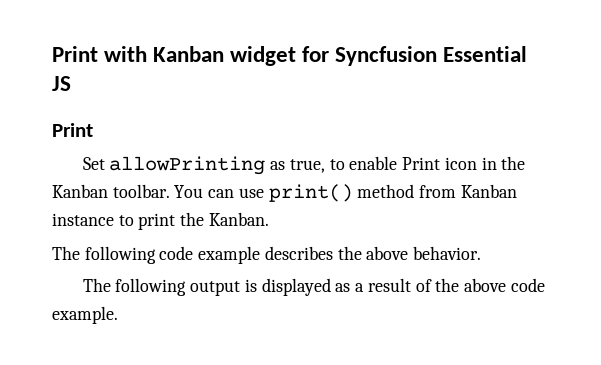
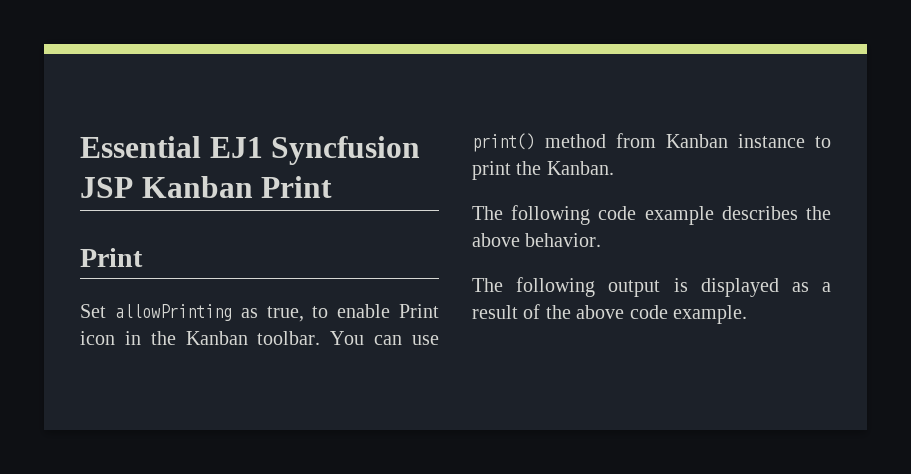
[52,46,528,66] [52,76,71,91] Print with Kanban widget for Syncfusion Essential JS -> [80,136,421,165] [80,176,333,198] Essential EJ1 Syncfusion JSP Kanban Print

